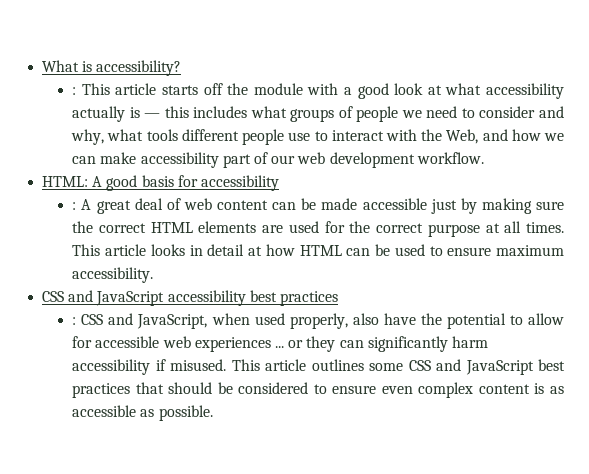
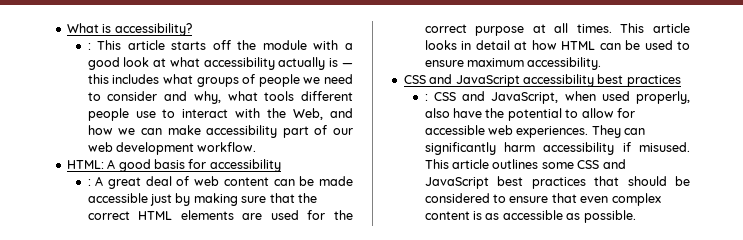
(565, 205) none -> [269,193,295,203] that
[194,336,336,352] experiences ... or they -> [516,125,621,138] experiences. They
(377, 389) none -> [551,193,577,203] that

